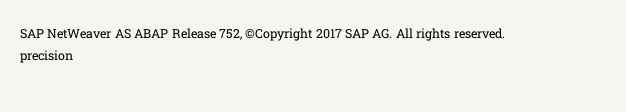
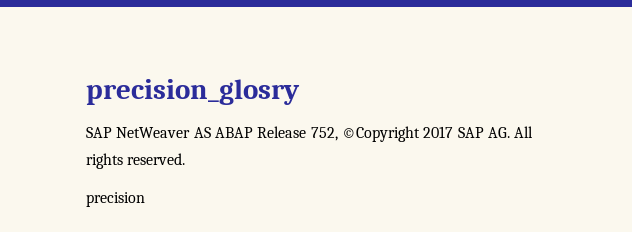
(20, 34) none -> [86,79,300,105] precision_glosry //

